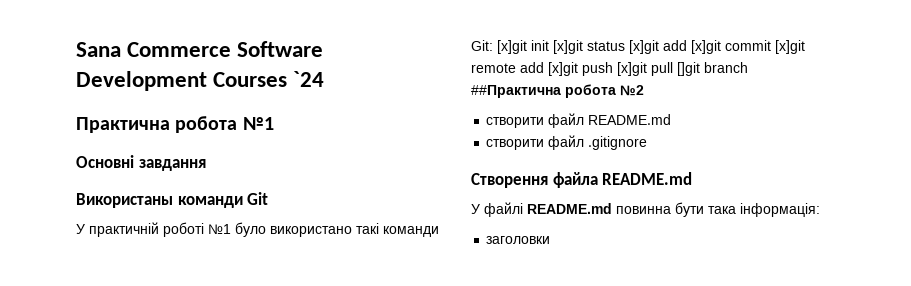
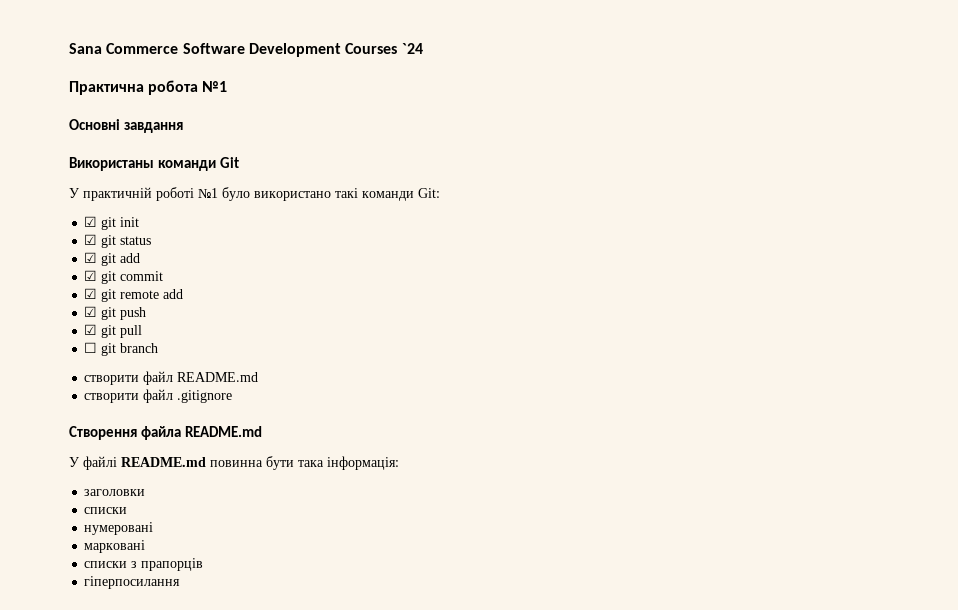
[497,40,527,54] [x]git -> [84,216,117,230] // ☑ git
[553,40,583,54] [x]git -> [84,234,117,248] // ☑ git
[629,40,721,54] [x]git add [x]git -> [84,252,141,266] [84,270,117,284] // ☑ git add // ☑ git
[775,40,805,54] [x]git -> [84,288,117,302] // ☑ git
[548,62,578,76] [x]git -> [84,306,117,320] // ☑ git
[617,62,647,76] [x]git -> [84,324,117,338] // ☑ git
[677,62,700,76] []git -> [84,342,117,356] // ☐ git
[471,84,644,98] ##Практична робота №2 -> (159, 348) none
(551, 240) none -> [84,507,128,514] [84,522,154,535] [84,540,146,553] [84,558,204,571] [84,576,181,589] // списки // нумеровані // марковані // списки з прапорців // гіперпосилання

